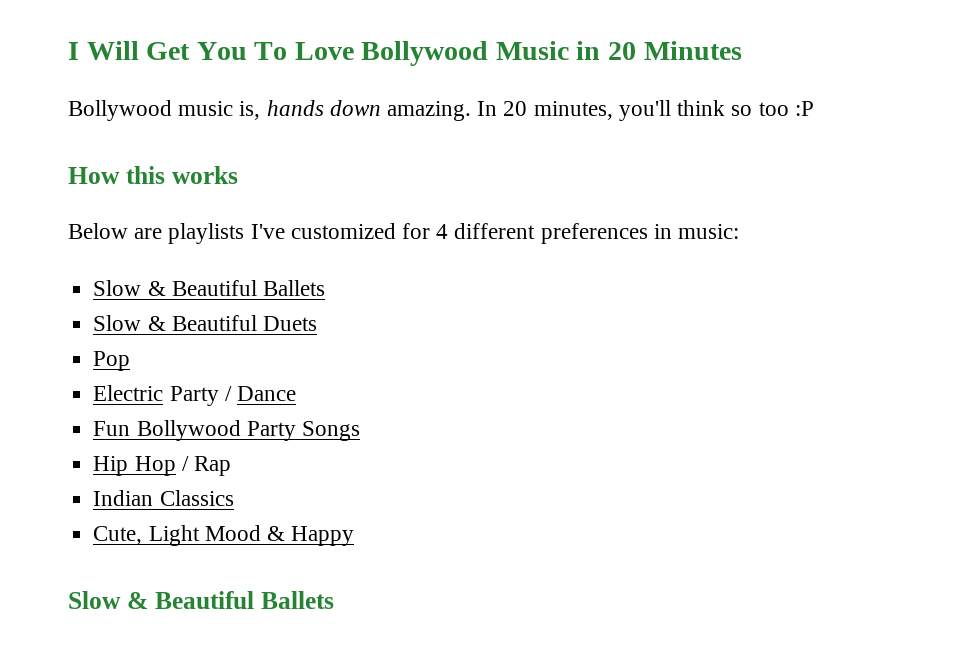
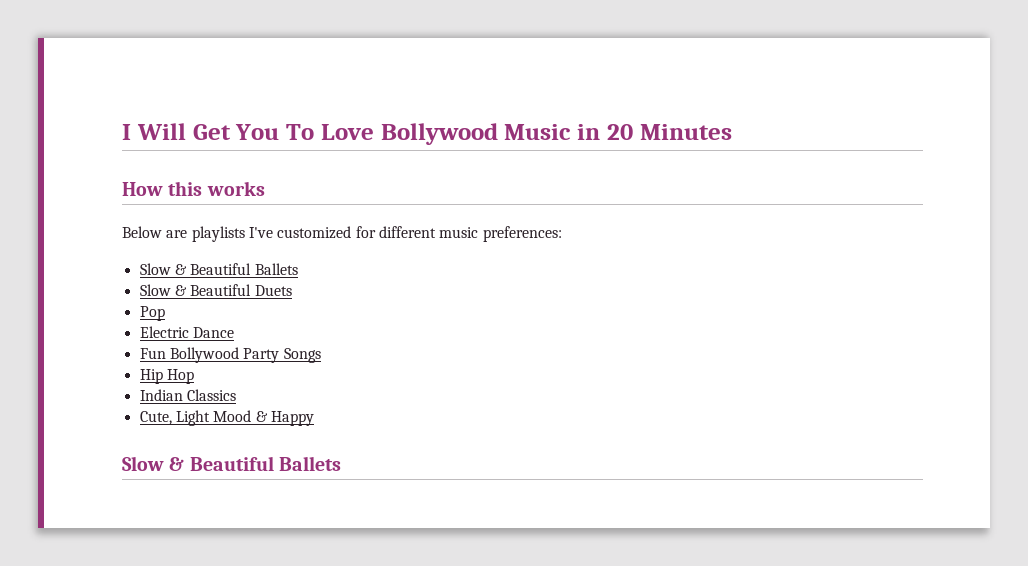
[68,100,814,121] // Bollywood music is, hands down amazing. In 20 minutes, you'll think so too :P -> (732, 132) none
[436,223,740,244] 4 different preferences in music: -> [378,226,562,242] different music preferences:
[169,386,232,406] Party / -> (189, 332) none
[181,456,231,476] / Rap -> (194, 376) none

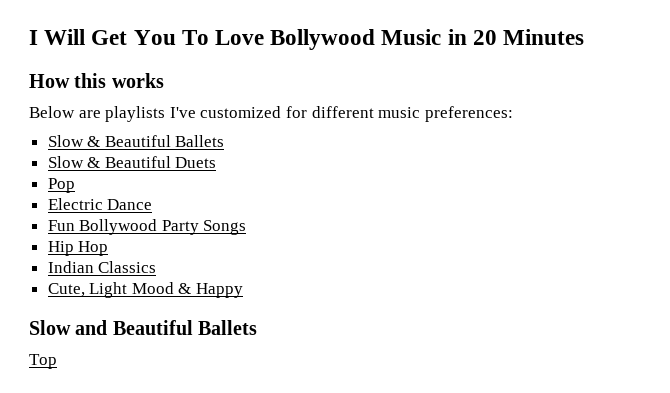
[169,456,342,471] & Beautiful Ballets -> [75,320,258,335] [29,354,57,369] and Beautiful Ballets // Top

